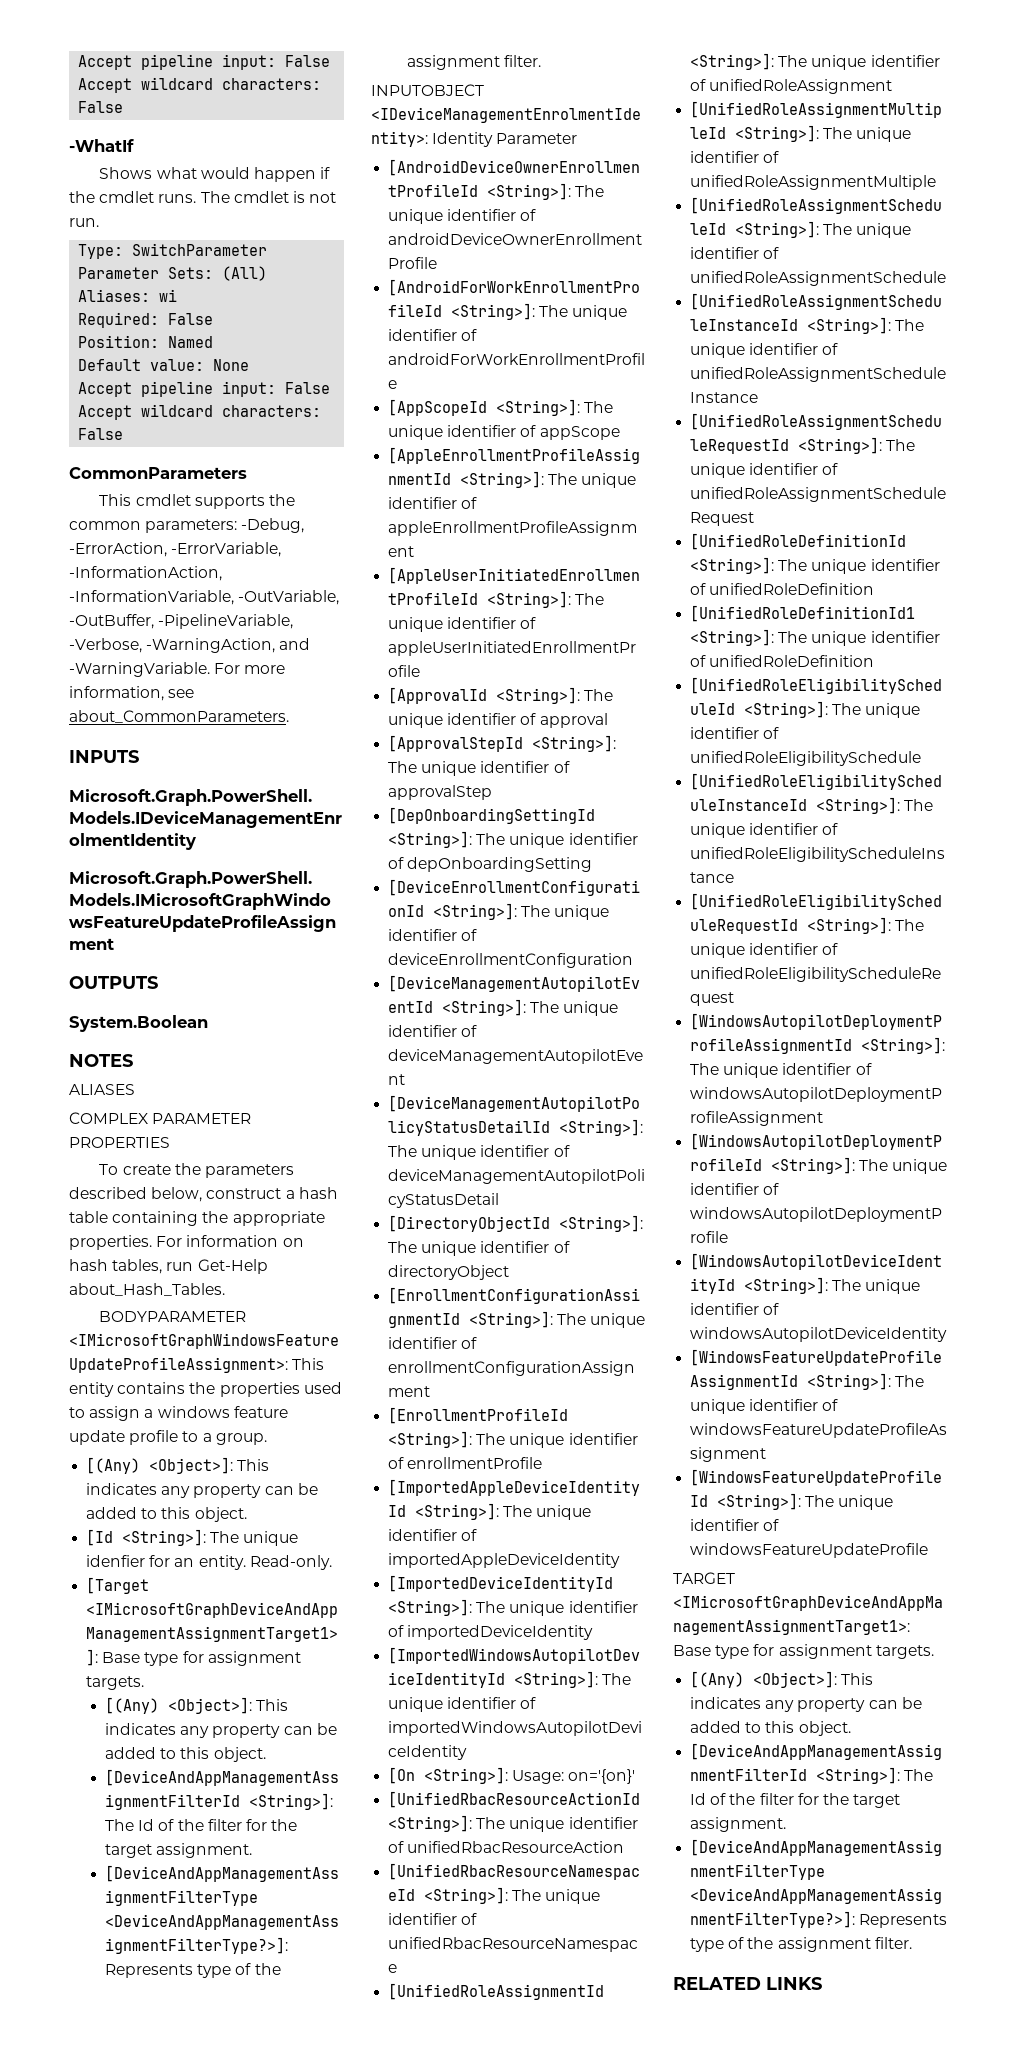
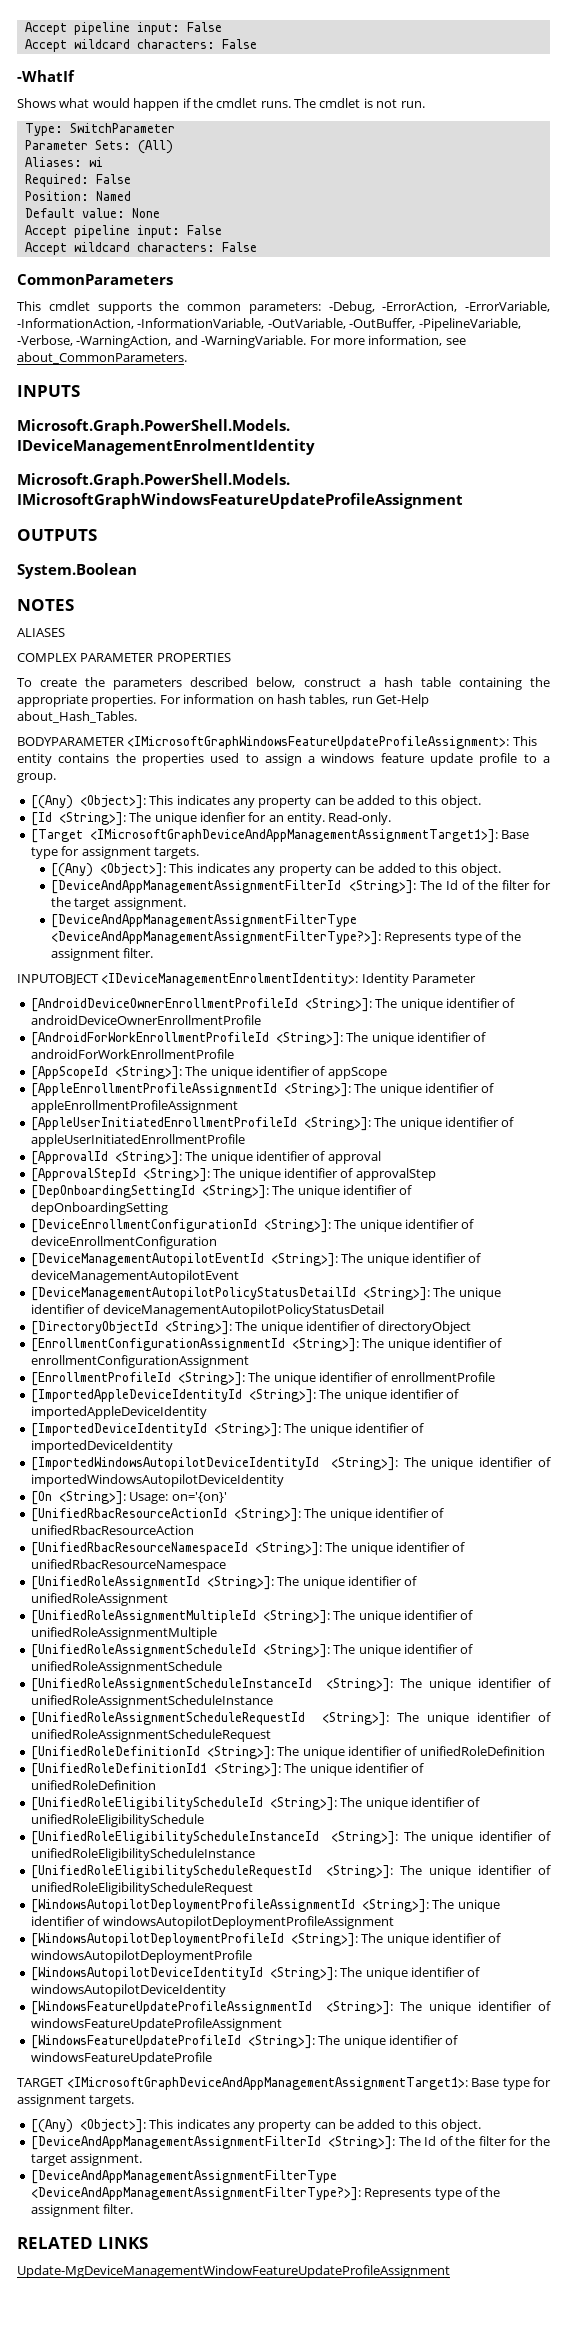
(822, 1983) none -> [17,2265,450,2278] // Update-MgDeviceManagementWindowFeatureUpdateProfileAssignment

